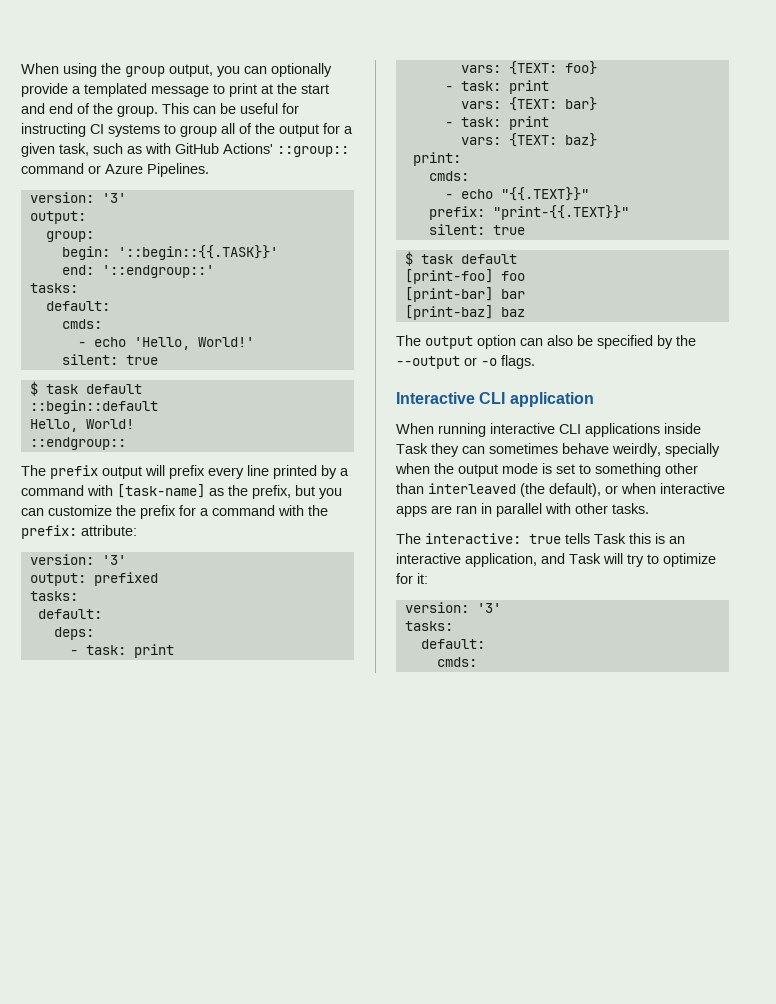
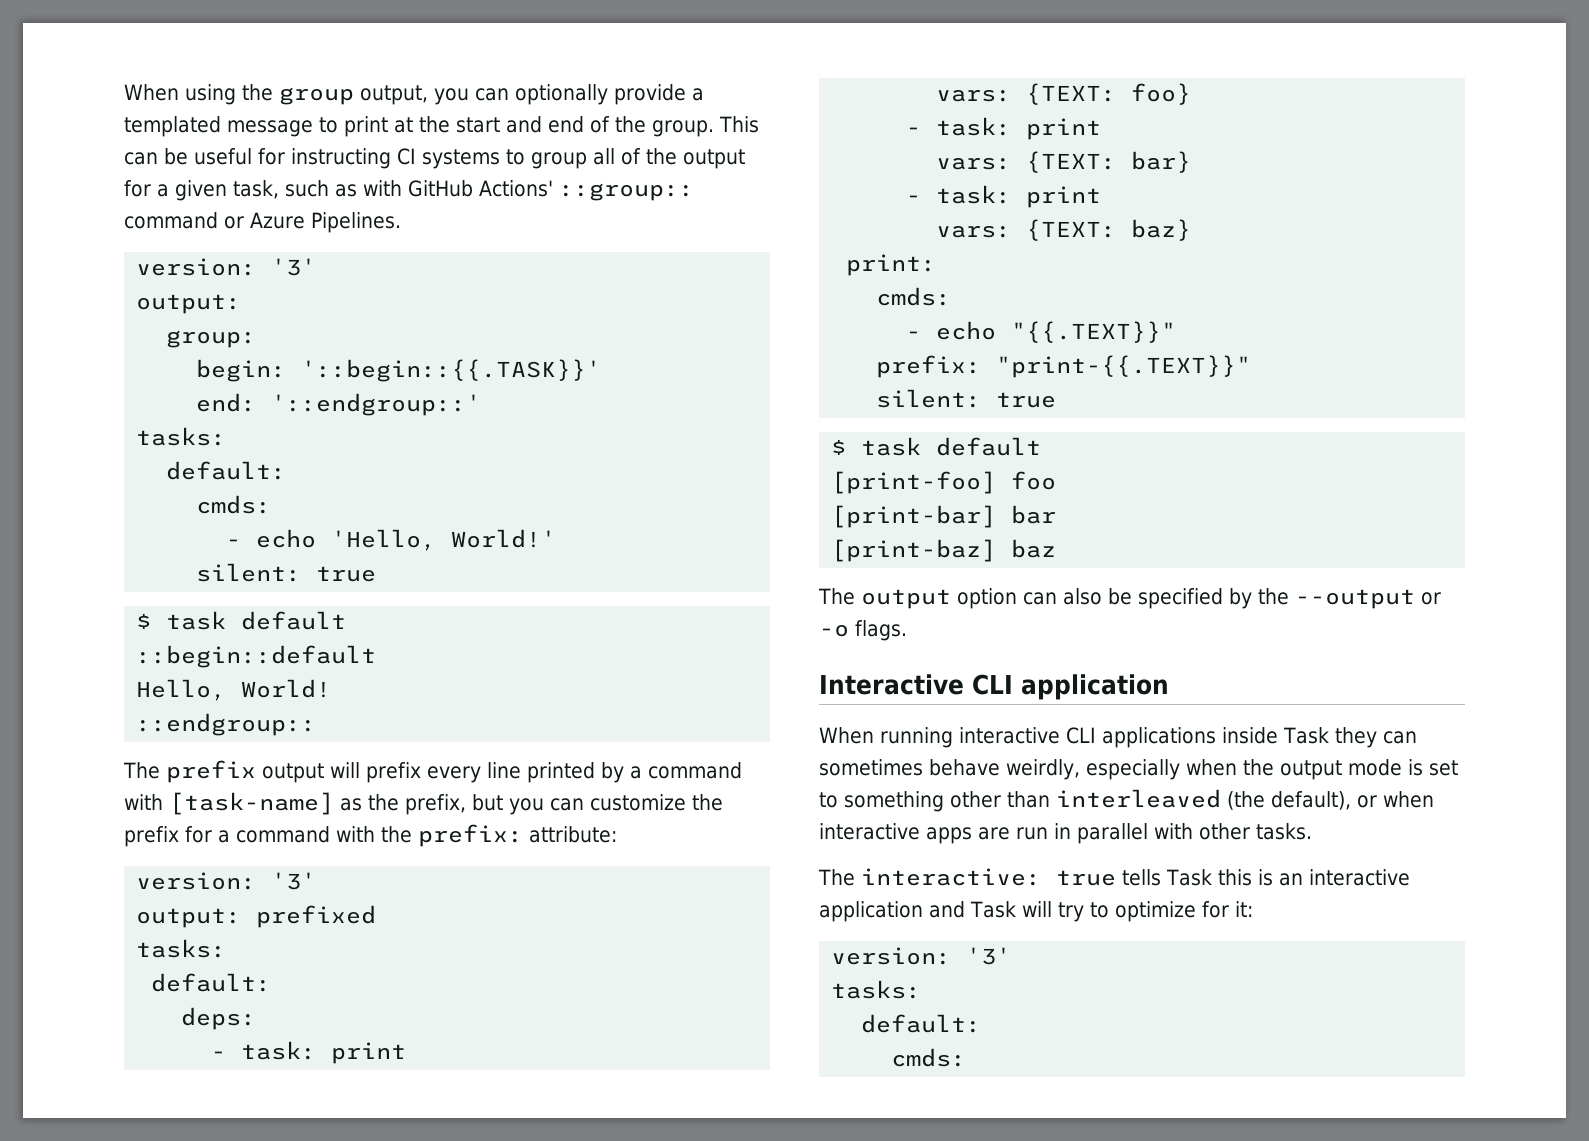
[665,443,720,457] specially -> [1086,759,1180,780] especially
[456,505,477,514] ran -> [1016,827,1048,840] run
[465,553,537,567] application, -> [819,901,923,922] application

